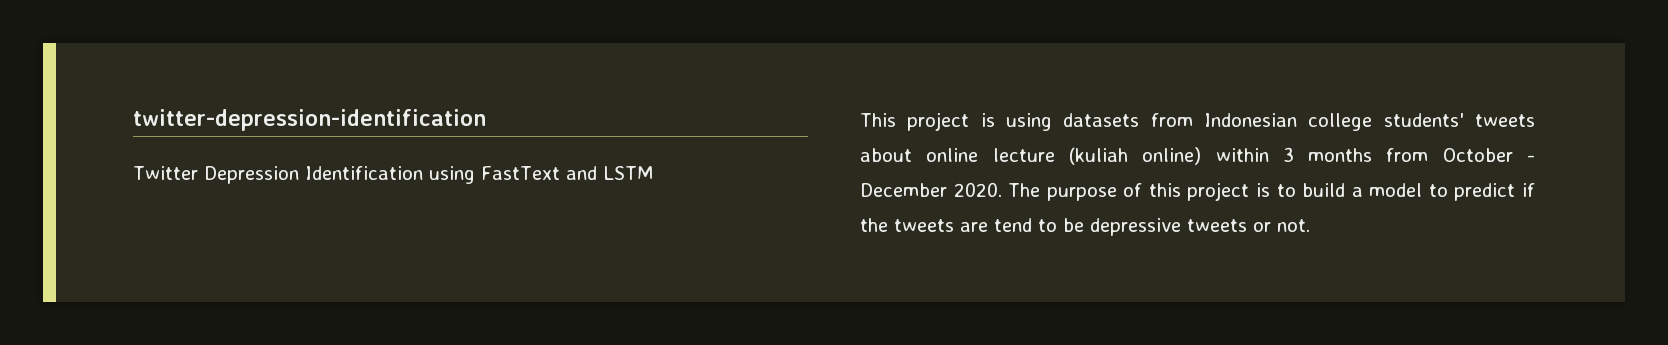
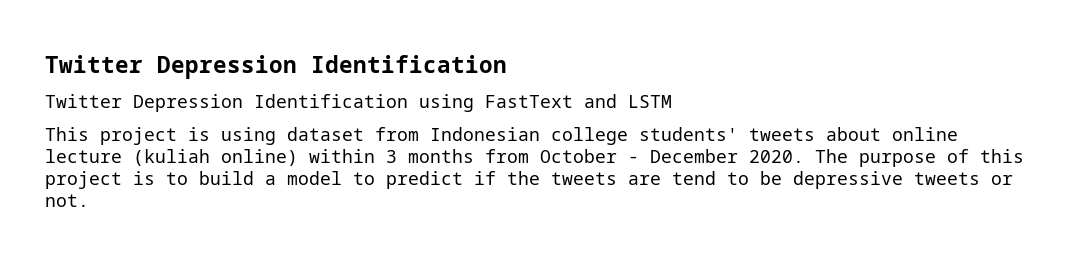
[133,109,486,131] twitter-depression-identification -> [45,55,507,79] Twitter Depression Identification
[1063,113,1140,127] datasets -> [287,127,364,141] dataset

